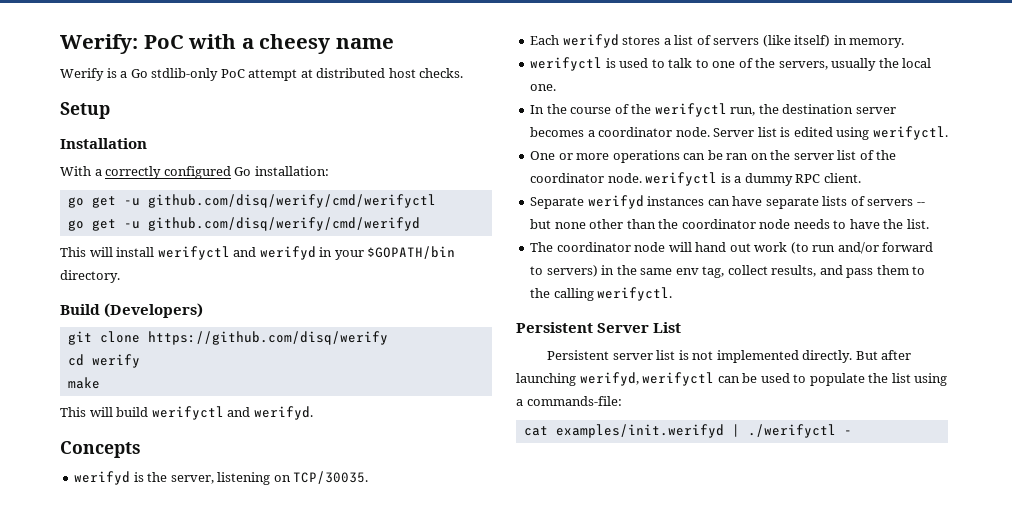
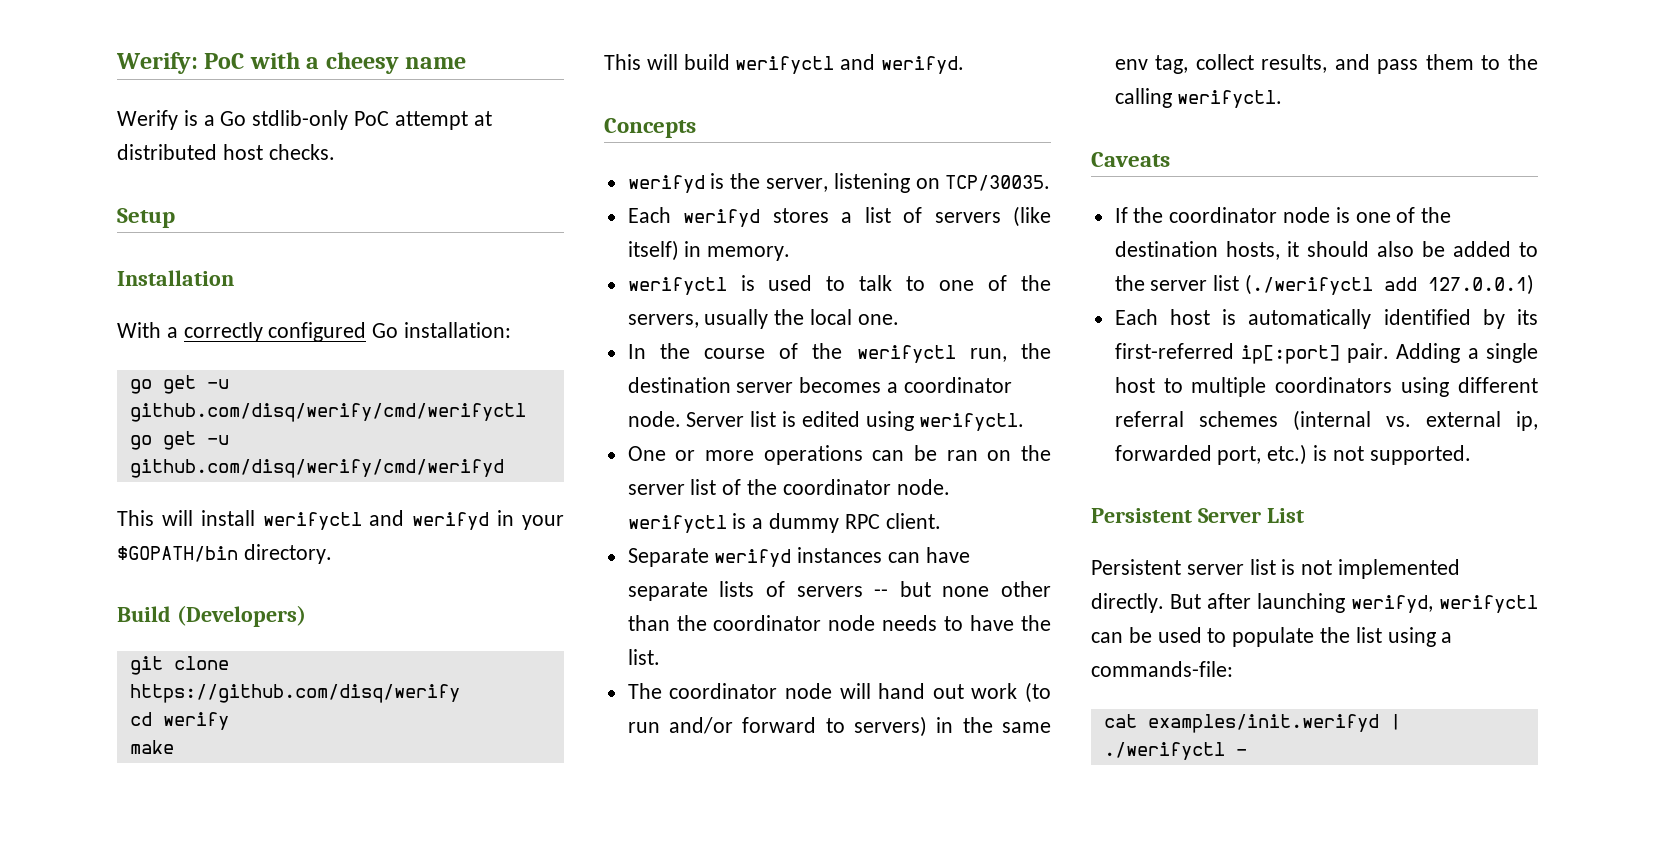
(673, 294) none -> [1091,152,1170,167] [1114,207,1452,223] [1114,241,1538,260] [1114,274,1535,295] [1114,309,1538,329] [1114,343,1538,364] [1114,377,1538,397] [1114,410,1538,431] [1114,444,1471,465] // Caveats // If the coordinator node is one of the destination hosts, it should also be added to the server list (./werifyctl add 127.0.0.1) // Each host is automatically identified by its first-referred ip[:port] pair. Adding a single host to multiple coordinators using different referral schemes (internal vs. external ip, forwarded port, etc.) is not supported.

